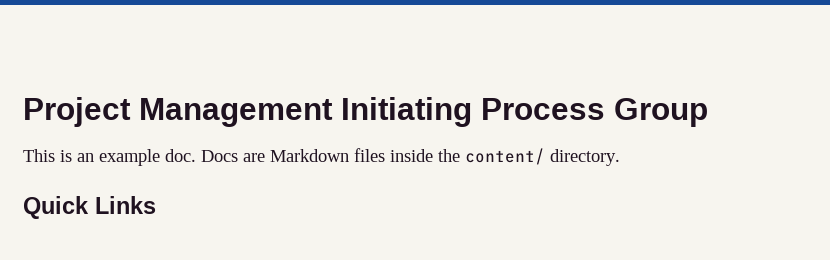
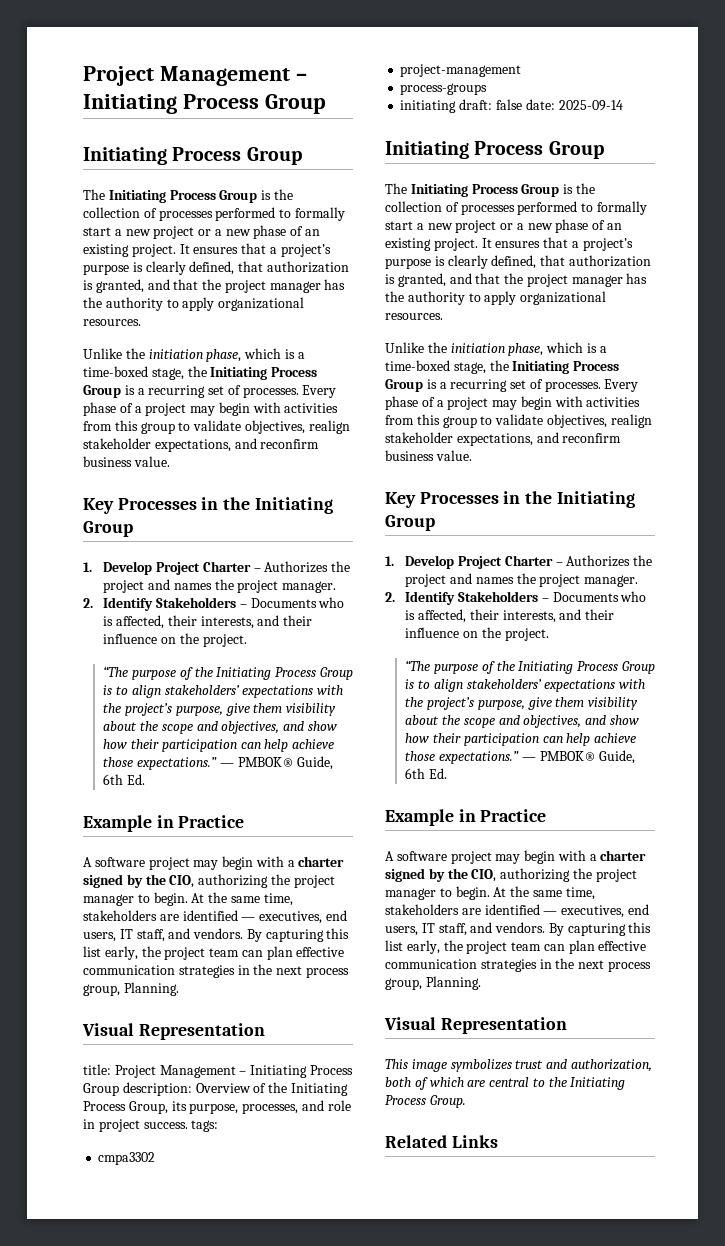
[23,97,708,127] [23,148,620,166] [23,196,89,219] Project Management Initiating Process Group // This is an example doc. Docs are Markdown files inside the content/ directory. // Quick -> [83,66,307,86] [83,94,326,114] [83,147,302,165] [83,189,293,203] [83,207,345,221] [83,225,321,239] [83,243,331,257] [83,261,349,275] [83,279,346,293] [83,297,305,311] [83,319,141,326] [83,348,305,362] [83,366,318,380] [83,385,337,398] [83,402,339,416] [83,420,350,434] [83,438,320,452] [83,456,170,467] [83,497,333,514] [83,521,133,537] [83,561,351,575] [103,579,337,593] [83,597,345,611] [103,615,313,629] [103,633,247,647] [103,666,353,680] [103,685,344,698] [103,703,337,716] [103,721,337,734] [103,739,335,752] [103,756,334,770] [103,774,145,785] [83,815,245,832] [83,856,345,870] [83,874,335,888] [83,892,293,906] [83,910,347,924] [83,928,350,942] [83,946,345,960] [83,964,349,978] [83,982,179,996] [82,1023,265,1040] [83,1064,353,1078] [83,1082,348,1096] [83,1100,351,1114] [83,1119,219,1132] [98,1152,156,1165] [400,64,522,77] [400,83,488,95] [400,99,623,113] [385,141,604,159] [385,183,595,197] [385,201,647,215] [385,219,623,233] [385,237,633,251] [385,255,651,269] [385,273,648,287] [385,291,607,305] [385,313,443,320] [385,342,607,356] [385,360,620,374] [385,379,639,392] [385,396,641,410] [385,414,652,428] [385,432,622,446] [385,450,472,461] [385,491,635,508] [385,515,435,531] [385,555,653,569] [405,573,639,587] [385,591,647,605] [405,609,615,623] [405,627,549,641] [405,660,655,674] [405,679,646,692] [405,697,639,710] [405,715,639,728] [405,733,637,746] [405,750,636,764] [405,768,447,779] [385,809,547,826] [385,850,647,864] [385,868,637,882] [385,886,595,900] [385,904,649,918] [385,922,652,936] [385,940,647,954] [385,958,651,972] [385,976,481,990] [384,1017,567,1034] [385,1059,652,1072] [385,1077,626,1090] [385,1095,466,1108] [385,1135,447,1148] Project Management – Initiating Process Group // Initiating Process Group // The Initiating Process Group is the collection of processes performed to formally start a new project or a new phase of an existing project. It ensures that a project’s purpose is clearly defined, that authorization is granted, and that the project manager has the authority to apply organizational resources. // Unlike the initiation phase, which is a time-boxed stage, the Initiating Process Group is a recurring set of processes. Every phase of a project may begin with activities from this group to validate objectives, realign stakeholder expectations, and reconfirm business value. // Key Processes in the Initiating Group // 1. Develop Project Charter – Authorizes the project and names the project manager. // 2. Identify Stakeholders – Documents who is affected, their interests, and their influence on the project. // “The purpose of the Initiating Process Group is to align stakeholders’ expectations with the project’s purpose, give them visibility about the scope and objectives, and show how their participation can help achieve those expectations.” — PMBOK® Guide, 6th Ed. // Example in Practice // A software project may begin with a charter signed by the CIO, authorizing the project manager to begin. At the same time, stakeholders are identified — executives, end users, IT staff, and vendors. By capturing this list early, the project team can plan effective communication strategies in the next process group, Planning. // Visual Representation // title: Project Management – Initiating Process Group description: Overview of the Initiating Process Group, its purpose, processes, and role in project success. tags: // cmpa3302 // project-management // process-groups // initiating draft: false date: 2025-09-14 // Initiating Process Group // The Initiating Process Group is the collection of processes performed to formally start a new project or a new phase of an existing project. It ensures that a project’s purpose is clearly defined, that authorization is granted, and that the project manager has the authority to apply organizational resources. // Unlike the initiation phase, which is a time-boxed stage, the Initiating Process Group is a recurring set of processes. Every phase of a project may begin with activities from this group to validate objectives, realign stakeholder expectations, and reconfirm business value. // Key Processes in the Initiating Group // 1. Develop Project Charter – Authorizes the project and names the project manager. // 2. Identify Stakeholders – Documents who is affected, their interests, and their influence on the project. // “The purpose of the Initiating Process Group is to align stakeholders’ expectations with the project’s purpose, give them visibility about the scope and objectives, and show how their participation can help achieve those expectations.” — PMBOK® Guide, 6th Ed. // Example in Practice // A software project may begin with a charter signed by the CIO, authorizing the project manager to begin. At the same time, stakeholders are identified — executives, end users, IT staff, and vendors. By capturing this list early, the project team can plan effective communication strategies in the next process group, Planning. // Visual Representation // This image symbolizes trust and authorization, both of which are central to the Initiating Process Group. // Related

